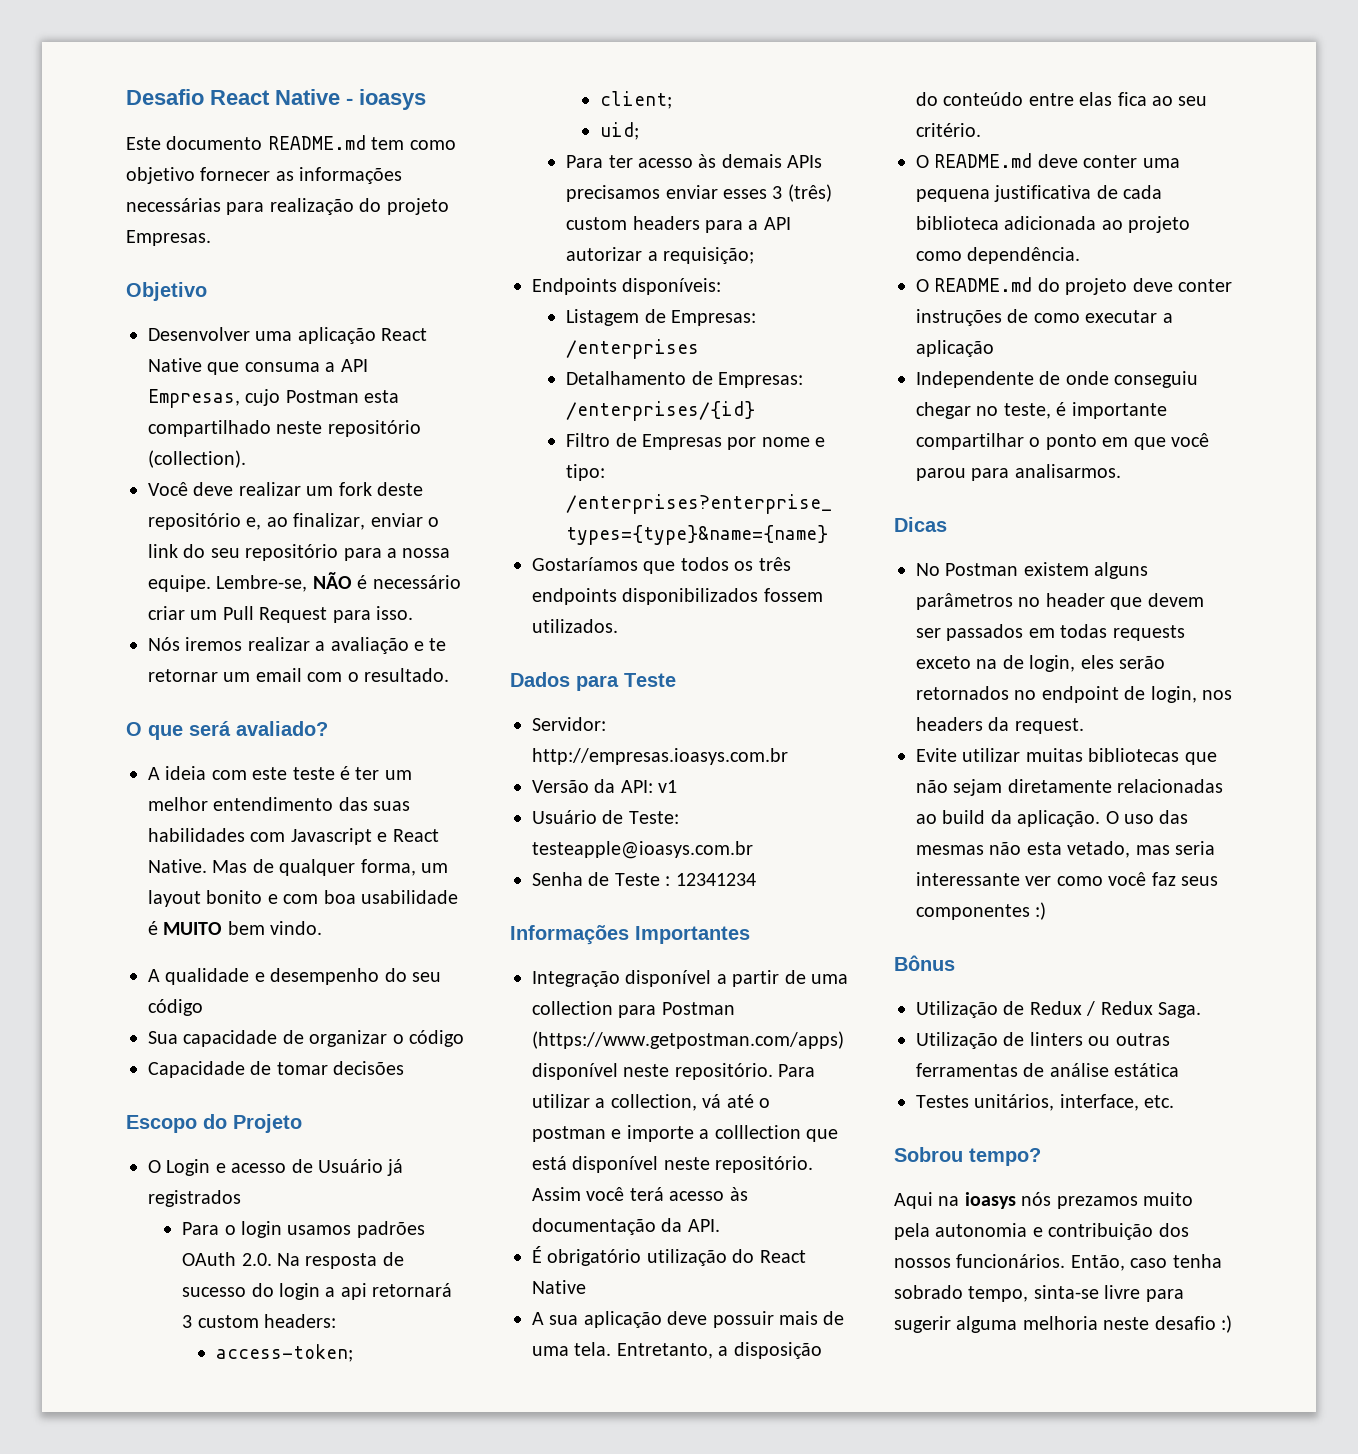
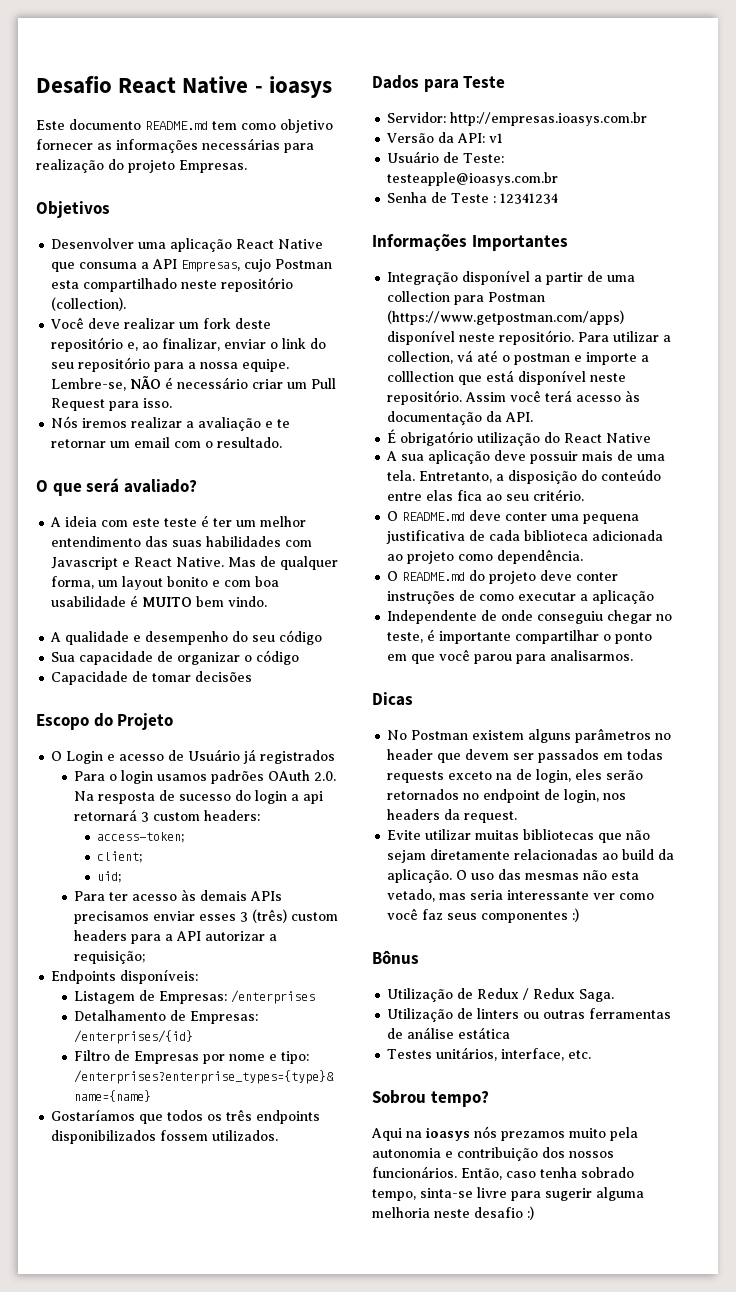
[126,282,207,301] Objetivo -> [36,201,110,218] Objetivos

